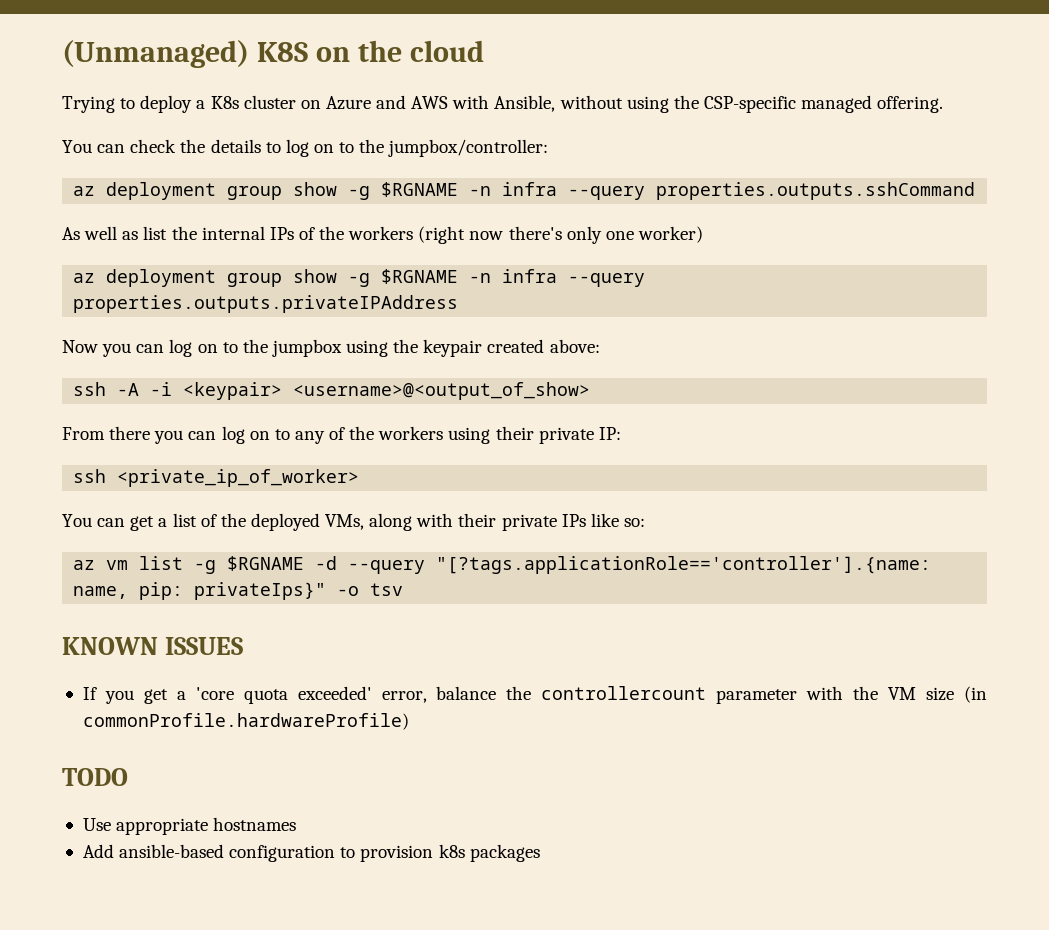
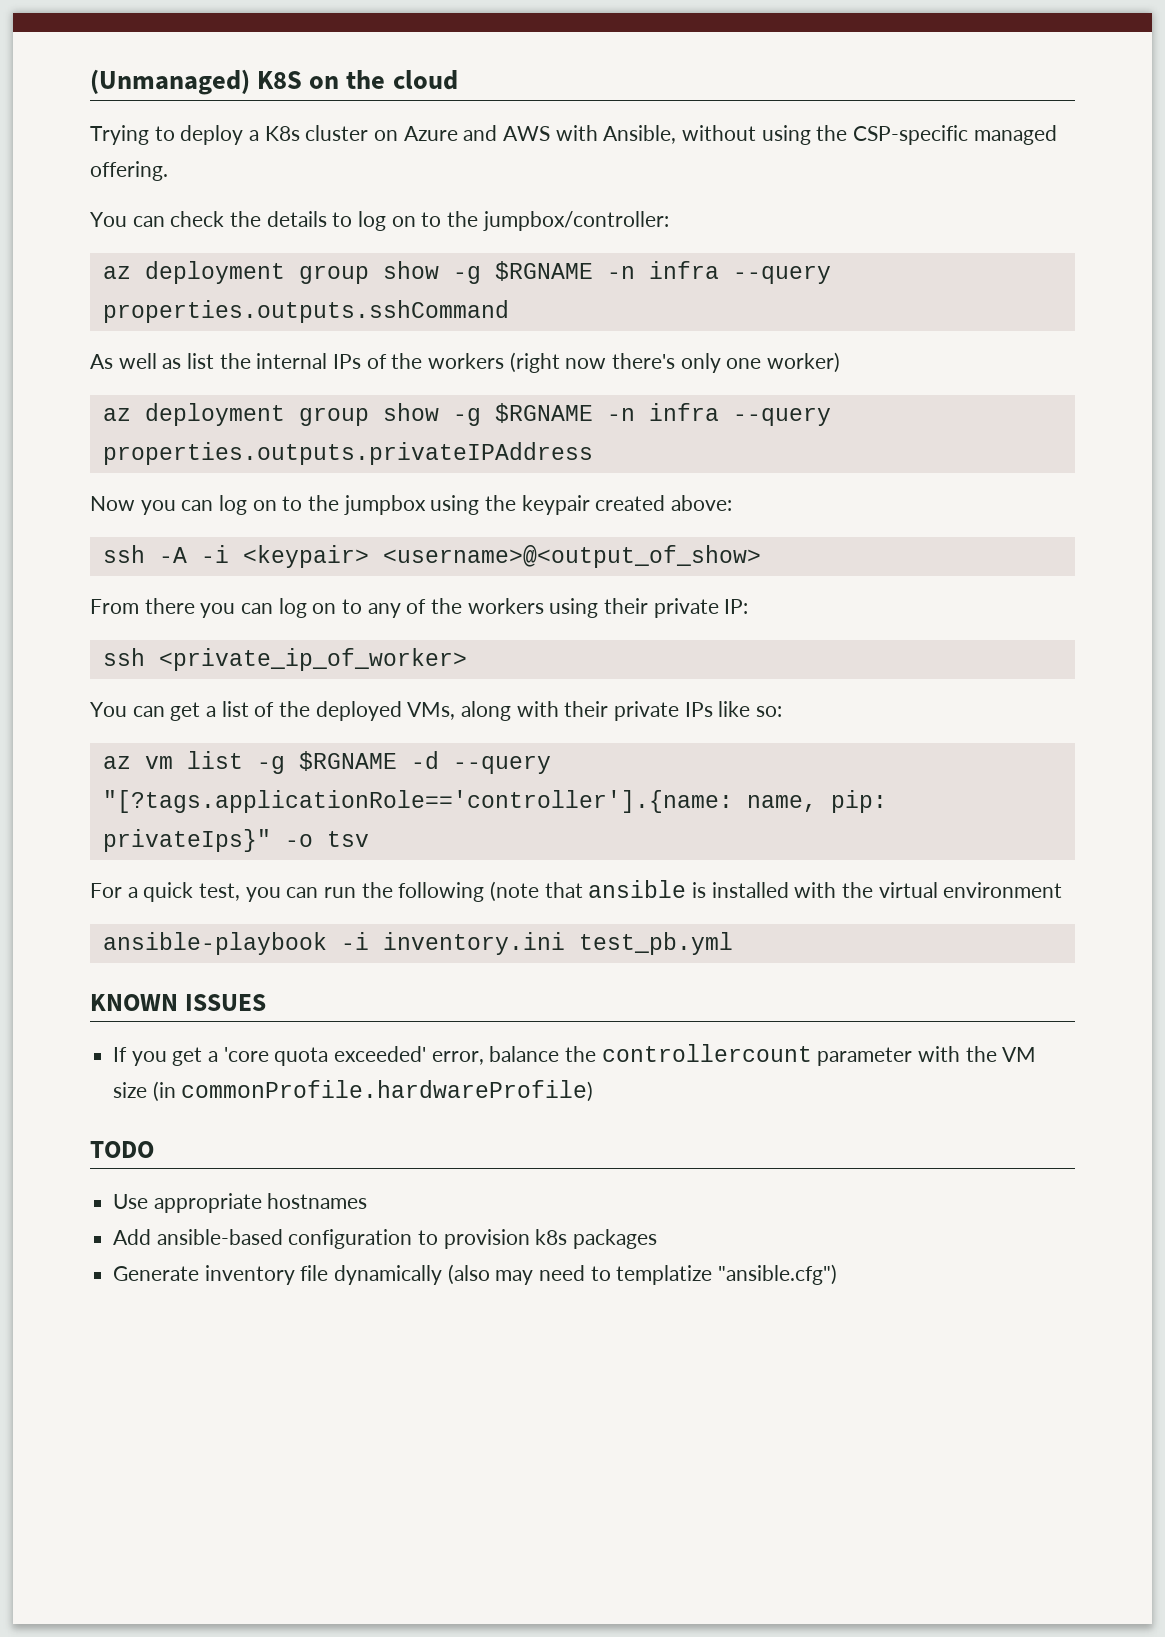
(404, 589) none -> [90,880,1063,902] [102,932,733,955] // For a quick test, you can run the following (note that ansible is installed with the virtual environment // ansible-playbook -i inventory.ini test_pb.yml
(540, 853) none -> [113,1264,838,1285] // Generate inventory file dynamically (also may need to templatize "ansible.cfg")

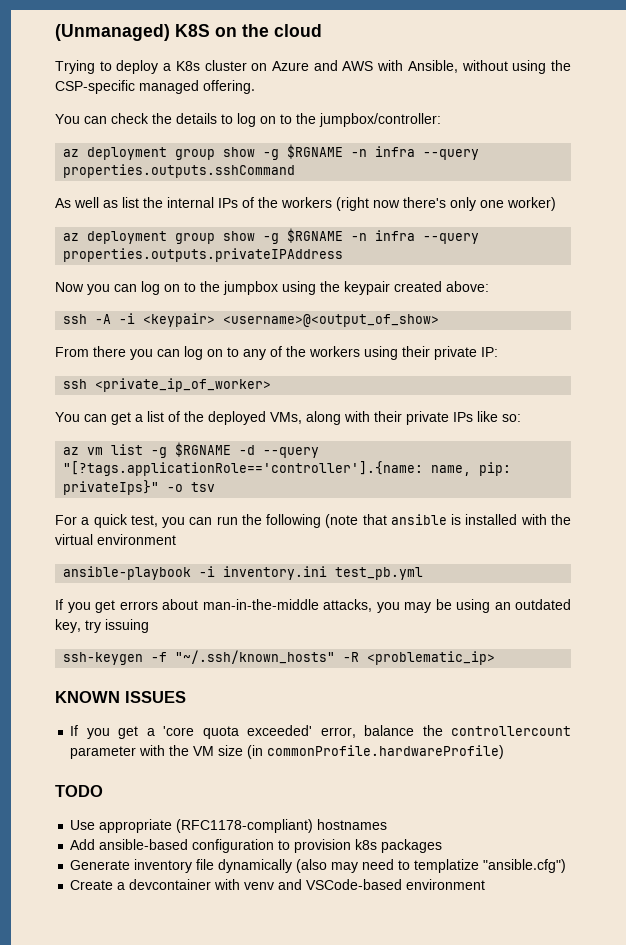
(733, 943) none -> [55,599,571,613] [55,619,149,633] [63,650,496,665] // If you get errors about man-in-the-middle attacks, you may be using an outdated key, try issuing // ssh-keygen -f "~/.ssh/known_hosts" -R <problematic_ip>
(262, 1203) none -> [176,819,314,833] (RFC1178-compliant)
(838, 1274) none -> [70,879,486,890] // Create a devcontainer with venv and VSCode-based environment

